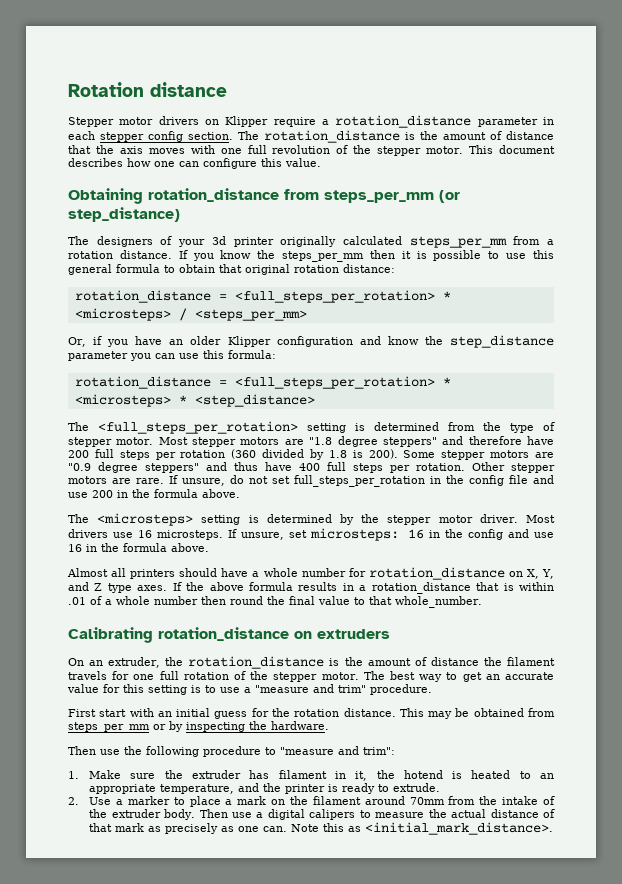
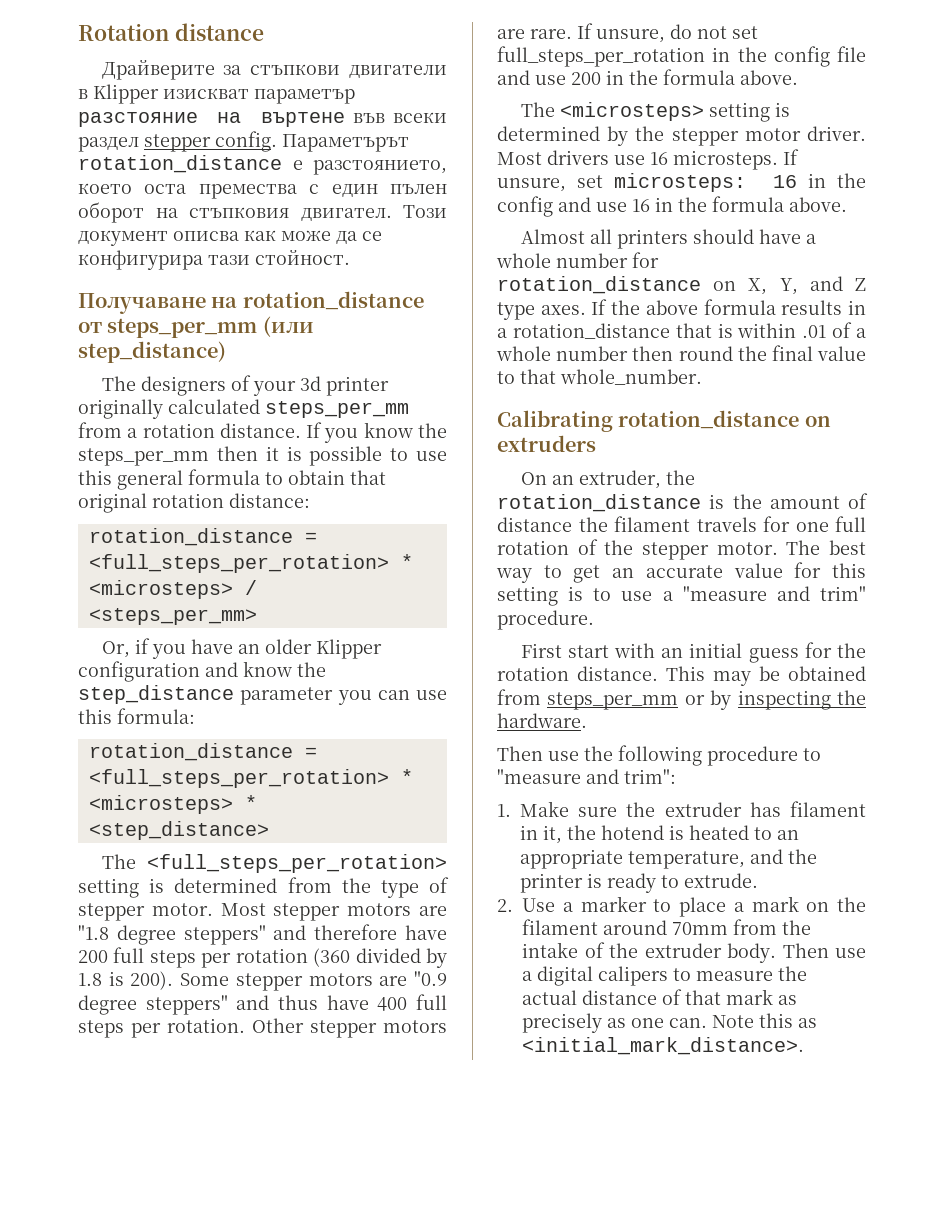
[68,115,554,128] [68,130,554,143] [68,145,556,156] [68,158,321,169] [68,188,460,204] Stepper motor drivers on Klipper require a rotation_distance parameter in each stepper config section. The rotation_distance is the amount of distance that the axis moves with one full revolution of the stepper motor. This document describes how one can configure this value. // Obtaining rotation_distance from steps_per_mm (or -> [101,60,447,80] [78,84,355,104] [78,112,447,127] [78,131,409,152] [78,155,447,175] [78,183,447,199] [78,202,447,223] [78,230,382,246] [78,250,350,270] [78,291,424,314] [78,316,314,338] Драйверите за стъпкови двигатели в Klipper изискват параметър разстояние на въртене във всеки раздел stepper config. Параметърът rotation_distance е разстоянието, което оста премества с един пълен оборот на стъпковия двигател. Този документ описва как може да се конфигурира тази стойност. // Получаване на rotation_distance от steps_per_mm (или

